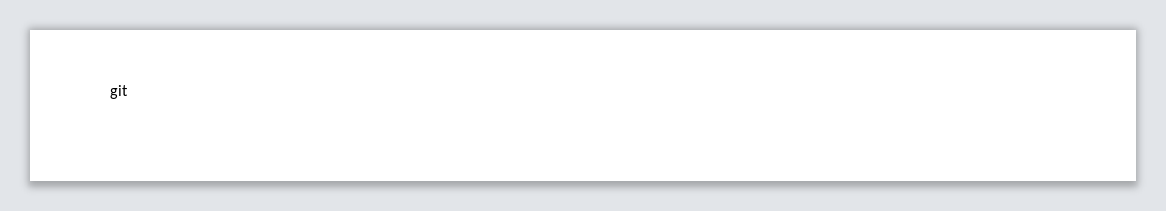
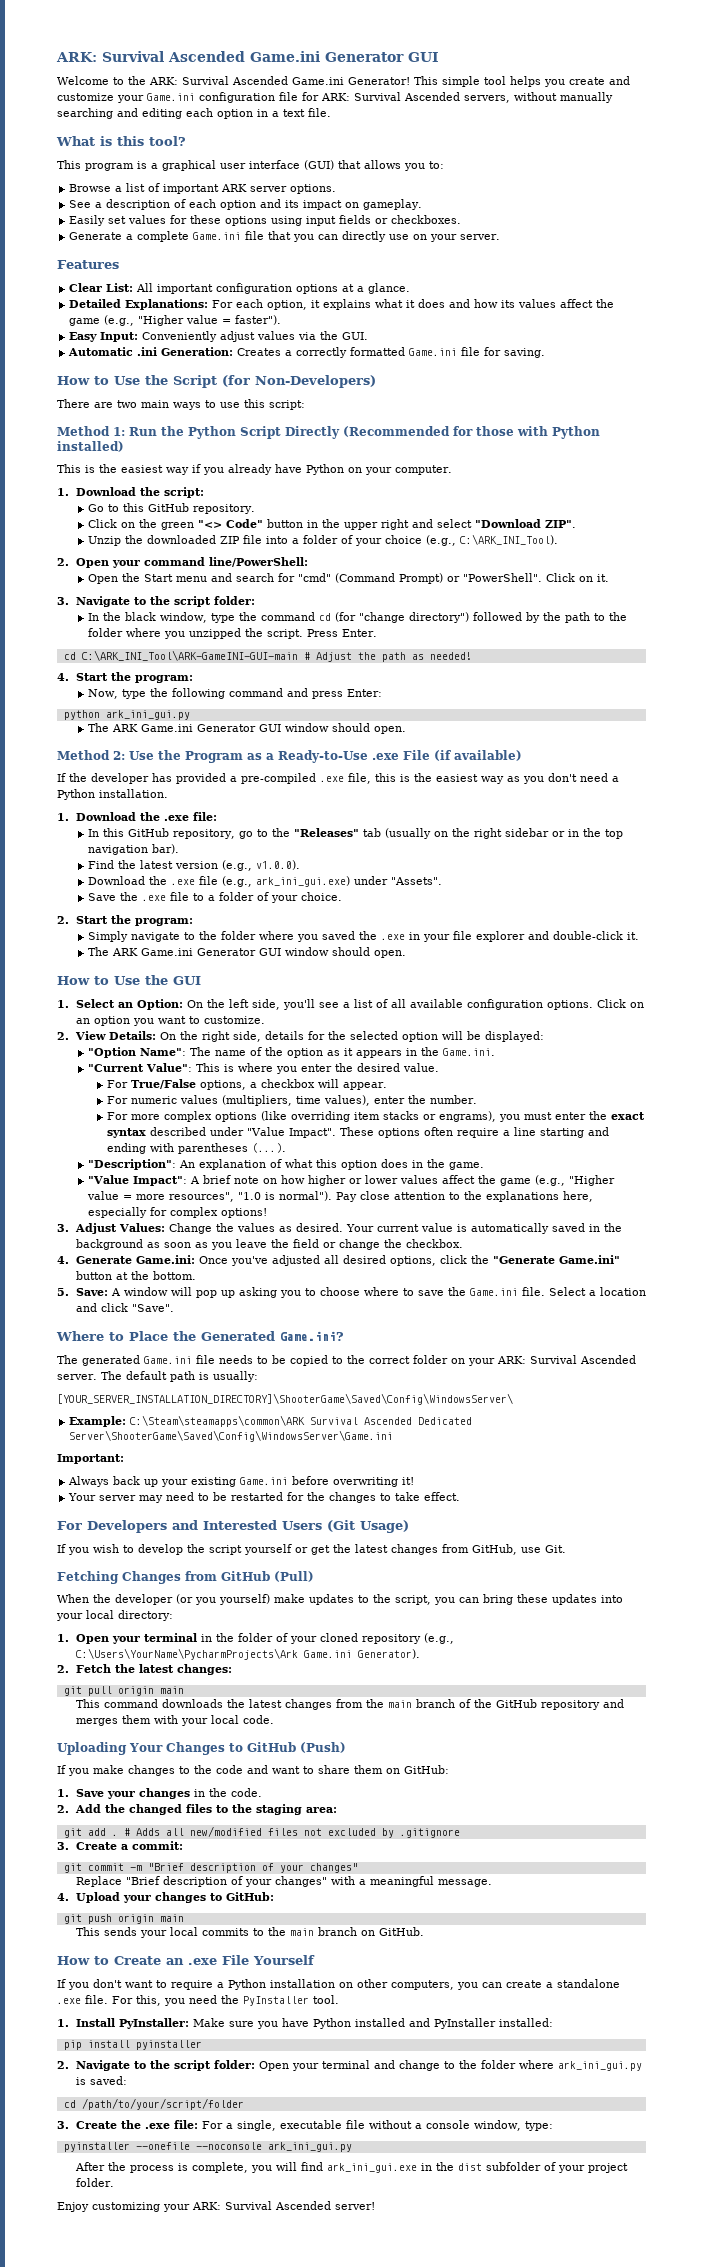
[110,85,128,99] git -> [56,51,439,62] [57,76,630,87] [57,92,613,103] [57,108,331,119] [56,136,186,146] [57,160,444,171] [69,183,337,194] [69,199,423,210] [69,215,462,226] [69,231,501,242] [57,260,119,269] [69,283,411,294] [69,299,615,310] [69,315,282,326] [69,331,369,342] [68,347,546,358] [57,375,376,388] [57,399,305,410] [57,426,600,439] [57,441,124,452] [57,464,452,475] [57,487,204,498] [87,503,255,514] [87,519,576,530] [87,534,558,546] [57,557,308,568] [87,573,609,584] [57,596,255,607] [87,612,627,623] [87,628,377,639] [63,650,472,662] [57,672,193,683] [87,688,382,699] [63,710,190,720] [87,723,406,734] [57,750,522,763] [57,773,619,784] [57,789,168,800] [57,812,217,821] [87,828,623,839] [87,844,179,855] [87,860,300,871] [87,876,442,887] [87,892,342,903] [57,915,193,926] [87,931,639,942] [87,947,406,958] [57,975,201,985] [57,999,644,1010] [75,1016,265,1026] [57,1031,544,1042] [87,1047,495,1058] [87,1063,439,1074] [106,1079,387,1090] [106,1095,477,1106] [106,1111,645,1122] [106,1127,609,1138] [106,1143,286,1154] [87,1159,484,1170] [87,1175,615,1186] [86,1191,593,1202] [87,1207,267,1218] [57,1223,622,1234] [75,1239,463,1250] [57,1255,620,1266] [75,1271,196,1280] [57,1287,646,1298] [75,1303,174,1312] [56,1331,344,1341] [57,1355,636,1366] [57,1371,258,1382] [57,1393,513,1405] [69,1415,473,1427] [69,1430,394,1442] [57,1454,124,1464] [68,1476,415,1487] [68,1492,461,1503] [57,1520,409,1533] [57,1544,566,1555] [57,1571,314,1584] [57,1594,623,1605] [56,1610,173,1621] [57,1633,454,1644] [75,1648,420,1660] [57,1664,232,1675] [63,1686,184,1696] [75,1699,624,1710] [75,1715,274,1726] [57,1742,346,1755] [57,1765,449,1776] [57,1788,262,1799] [57,1804,337,1815] [63,1826,460,1838] [57,1841,183,1850] [63,1863,358,1873] [75,1876,492,1887] [57,1892,274,1903] [63,1914,184,1924] [75,1927,424,1938] [57,1955,315,1965] [57,1979,620,1990] [57,1995,339,2006] [57,2018,553,2029] [63,2040,202,2050] [57,2060,642,2071] [75,2076,127,2085] [63,2098,244,2110] [57,2120,553,2131] [63,2142,352,2152] [74,2162,628,2173] [75,2178,114,2187] [57,2201,375,2212] ARK: Survival Ascended Game.ini Generator GUI // Welcome to the ARK: Survival Ascended Game.ini Generator! This simple tool helps you create and customize your Game.ini configuration file for ARK: Survival Ascended servers, without manually searching and editing each option in a text file. // What is this tool? // This program is a graphical user interface (GUI) that allows you to: // Browse a list of important ARK server options. // See a description of each option and its impact on gameplay. // Easily set values for these options using input fields or checkboxes. // Generate a complete Game.ini file that you can directly use on your server. // Features // Clear List: All important configuration options at a glance. // Detailed Explanations: For each option, it explains what it does and how its values affect the game (e.g., "Higher value = faster"). // Easy Input: Conveniently adjust values via the GUI. // Automatic .ini Generation: Creates a correctly formatted Game.ini file for saving. // How to Use the Script (for Non-Developers) // There are two main ways to use this script: // Method 1: Run the Python Script Directly (Recommended for those with Python installed) // This is the easiest way if you already have Python on your computer. // 1. Download the script: // Go to this GitHub repository. // Click on the green "<> Code" button in the upper right and select "Download ZIP". // Unzip the downloaded ZIP file into a folder of your choice (e.g., C:\ARK_INI_Tool). // 2. Open your command line/PowerShell: // Open the Start menu and search for "cmd" (Command Prompt) or "PowerShell". Click on it. // 3. Navigate to the script folder: // In the black window, type the command cd (for "change directory") followed by the path to the folder where you unzipped the script. Press Enter. // cd C:\ARK_INI_Tool\ARK-GameINI-GUI-main # Adjust the path as needed! // 4. Start the program: // Now, type the following command and press Enter: // python ark_ini_gui.py // The ARK Game.ini Generator GUI window should open. // Method 2: Use the Program as a Ready-to-Use .exe File (if available) // If the developer has provided a pre-compiled .exe file, this is the easiest way as you don't need a Python installation. // 1. Download the .exe file: // In this GitHub repository, go to the "Releases" tab (usually on the right sidebar or in the top navigation bar). // Find the latest version (e.g., v1.0.0). // Download the .exe file (e.g., ark_ini_gui.exe) under "Assets". // Save the .exe file to a folder of your choice. // 2. Start the program: // Simply navigate to the folder where you saved the .exe in your file explorer and double-click it. // The ARK Game.ini Generator GUI window should open. // How to Use the GUI // 1. Select an Option: On the left side, you'll see a list of all available configuration options. Click on an option you want to customize. // 2. View Details: On the right side, details for the selected option will be displayed: // "Option Name": The name of the option as it appears in the Game.ini. // "Current Value": This is where you enter the desired value. // For True/False options, a checkbox will appear. // For numeric values (multipliers, time values), enter the number. // For more complex options (like overriding item stacks or engrams), you must enter the exact syntax described under "Value Impact". These options often require a line starting and ending with parentheses (...). // "Description": An explanation of what this option does in the game. // "Value Impact": A brief note on how higher or lower values affect the game (e.g., "Higher value = more resources", "1.0 is normal"). Pay close attention to the explanations here, especially for complex options! // 3. Adjust Values: Change the values as desired. Your current value is automatically saved in the background as soon as you leave the field or change the checkbox. // 4. Generate Game.ini: Once you've adjusted all desired options, click the "Generate Game.ini" button at the bottom. // 5. Save: A window will pop up asking you to choose where to save the Game.ini file. Select a location and click "Save". // Where to Place the Generated Game.ini? // The generated Game.ini file needs to be copied to the correct folder on your ARK: Survival Ascended server. The default path is usually: // [YOUR_SERVER_INSTALLATION_DIRECTORY]\ShooterGame\Saved\Config\WindowsServer\ // Example: C:\Steam\steamapps\common\ARK Survival Ascended Dedicated Server\ShooterGame\Saved\Config\WindowsServer\Game.ini // Important: // Always back up your existing Game.ini before overwriting it! // Your server may need to be restarted for the changes to take effect. // For Developers and Interested Users (Git Usage) // If you wish to develop the script yourself or get the latest changes from GitHub, use Git. // Fetching Changes from GitHub (Pull) // When the developer (or you yourself) make updates to the script, you can bring these updates into your local directory: // 1. Open your terminal in the folder of your cloned repository (e.g., C:\Users\YourName\PycharmProjects\Ark Game.ini Generator). // 2. Fetch the latest changes: // git pull origin main // This command downloads the latest changes from the main branch of the GitHub repository and merges them with your local code. // Uploading Your Changes to GitHub (Push) // If you make changes to the code and want to share them on GitHub: // 1. Save your changes in the code. // 2. Add the changed files to the staging area: // git add . # Adds all new/modified files not excluded by .gitignore // 3. Create a commit: // git commit -m "Brief description of your changes" // Replace "Brief description of your changes" with a meaningful message. // 4. Upload your changes to GitHub: // git push origin main // This sends your local commits to the main branch on GitHub. // How to Create an .exe File Yourself // If you don't want to require a Python installation on other computers, you can create a standalone .exe file. For this, you need the PyInstaller tool. // 1. Install PyInstaller: Make sure you have Python installed and PyInstaller installed: // pip install pyinstaller // 2. Navigate to the script folder: Open your terminal and change to the folder where ark_ini_gui.py is saved: // cd /path/to/your/script/folder // 3. Create the .exe file: For a single, executable file without a console window, type: // pyinstaller --onefile --noconsole ark_ini_gui.py // After the process is complete, you will find ark_ini_gui.exe in the dist subfolder of your project folder. // Enjoy customizing your ARK: Survival Ascended server!

